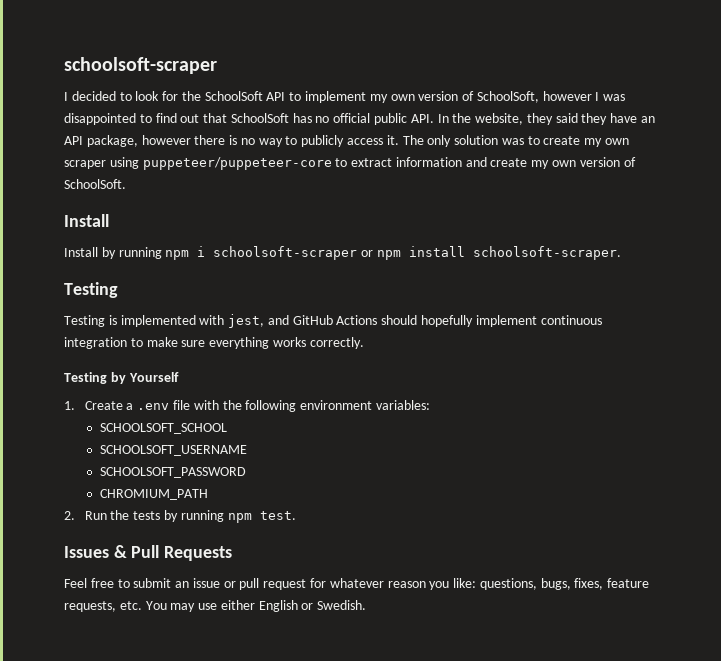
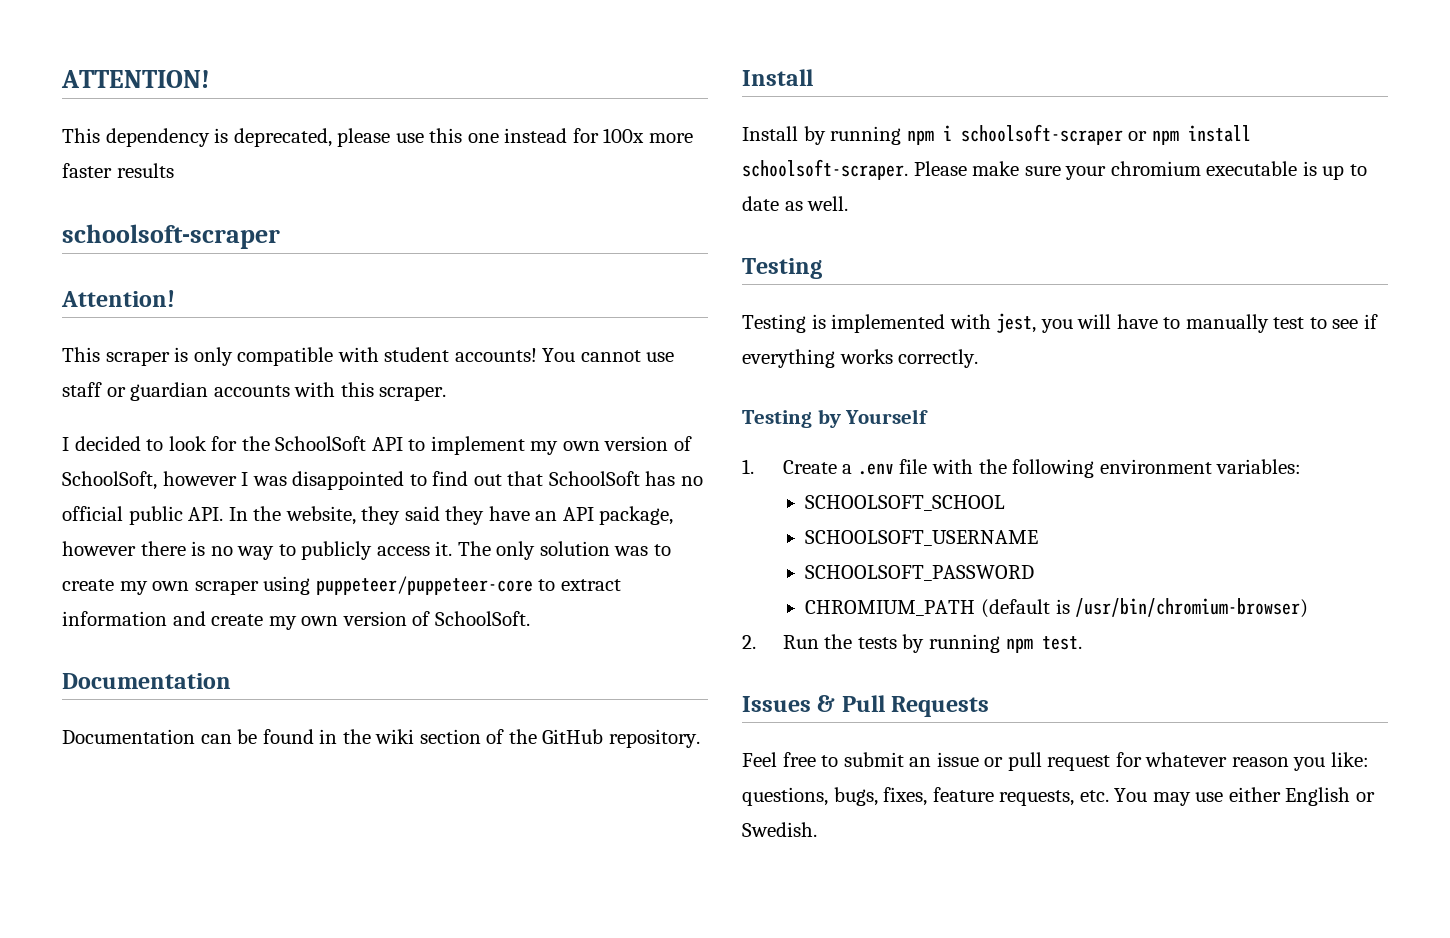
[64,57,217,74] schoolsoft-scraper -> [61,70,210,88] [62,128,693,147] [62,163,174,178] [62,224,280,249] [61,290,175,307] [62,347,675,366] [62,382,447,401] ATTENTION! // This dependency is deprecated, please use this one instead for 100x more faster results // schoolsoft-scraper // Attention! // This scraper is only compatible with student accounts! You cannot use staff or guardian accounts with this scraper.
(126, 184) none -> [62,673,231,689] [62,729,700,748] // Documentation // Documentation can be found in the wiki section of the GitHub repository.
(621, 253) none -> [913,161,1367,180] [742,196,849,211] Please make sure your chromium executable is up to date as well.
[267,315,602,327] [64,337,206,349] and GitHub Actions should hopefully implement continuous integration to make sure -> [1040,314,1378,333] you will have to manually test to see if
(209, 494) none -> [980,598,1309,618] (default is /usr/bin/chromium-browser)

